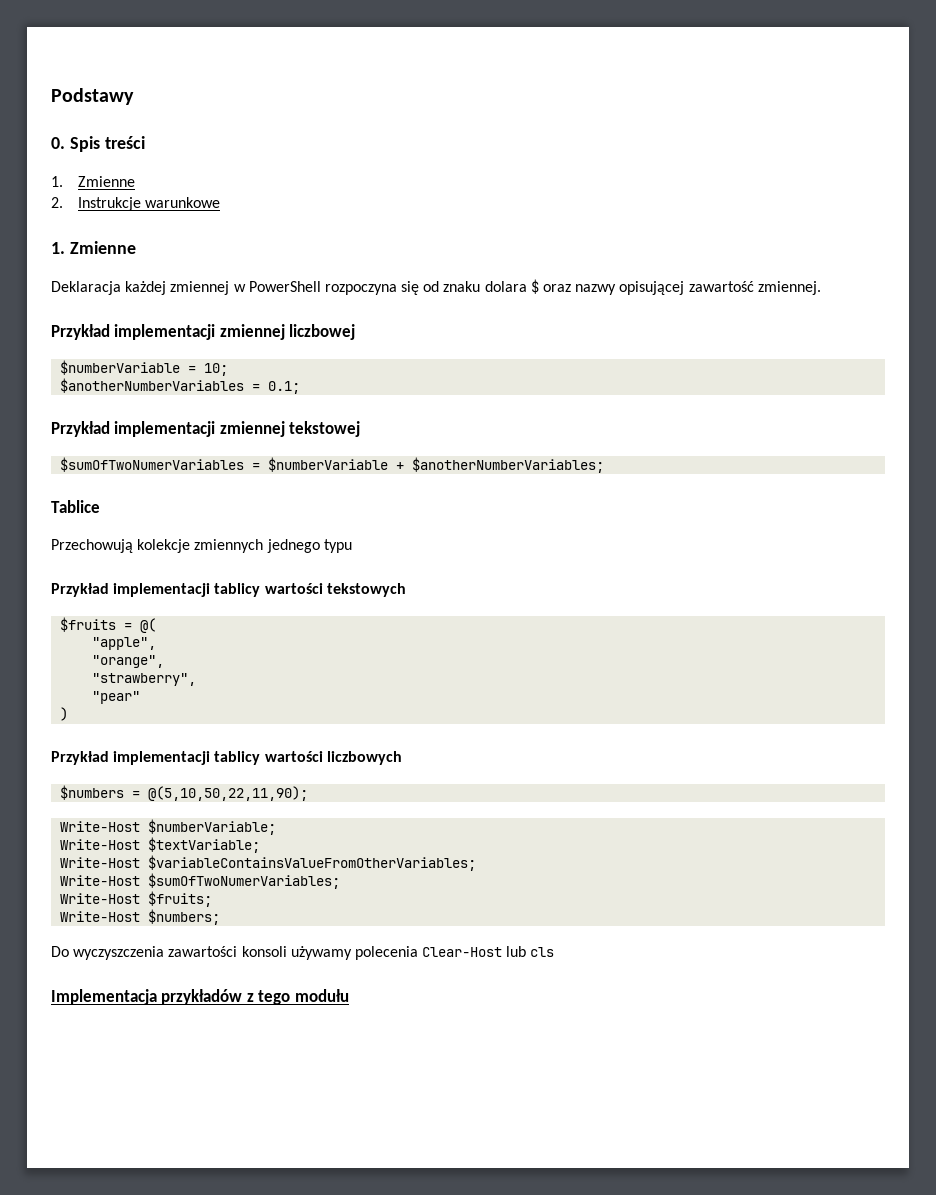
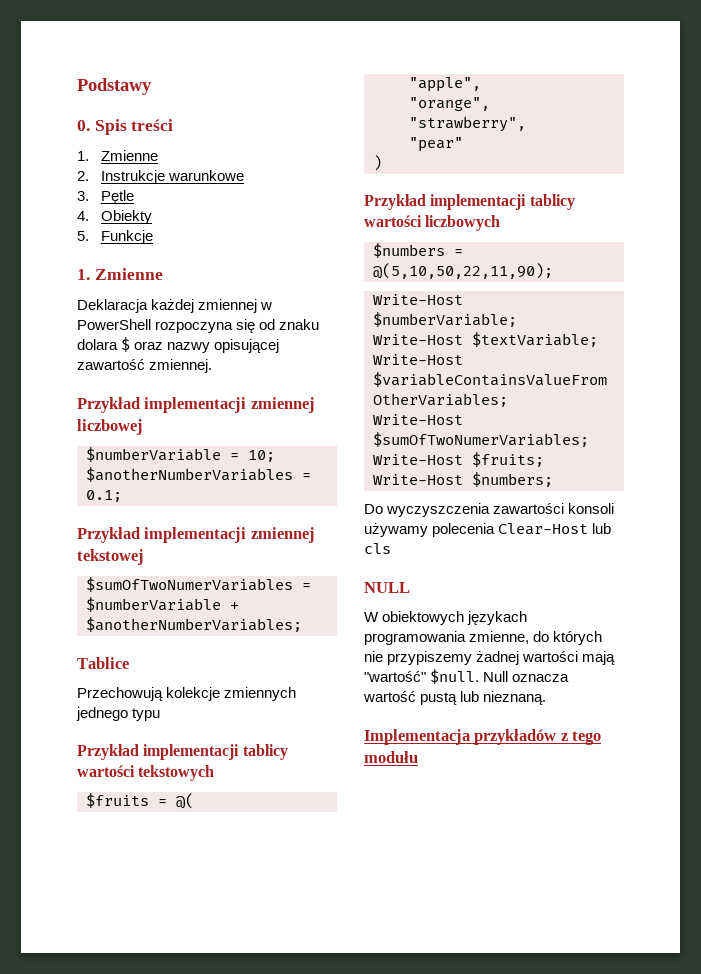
(221, 202) none -> [77,190,135,204] [77,210,153,224] [77,230,154,244] // 3. Pętle // 4. Obiekty // 5. Funkcje
(555, 952) none -> [364,582,410,593] [364,611,528,625] [364,631,603,645] [364,651,616,665] [364,669,570,684] [363,691,547,705] // NULL // W obiektowych językach programowania zmienne, do których nie przypiszemy żadnej wartości mają "wartość" $null. Null oznacza wartość pustą lub nieznaną.

